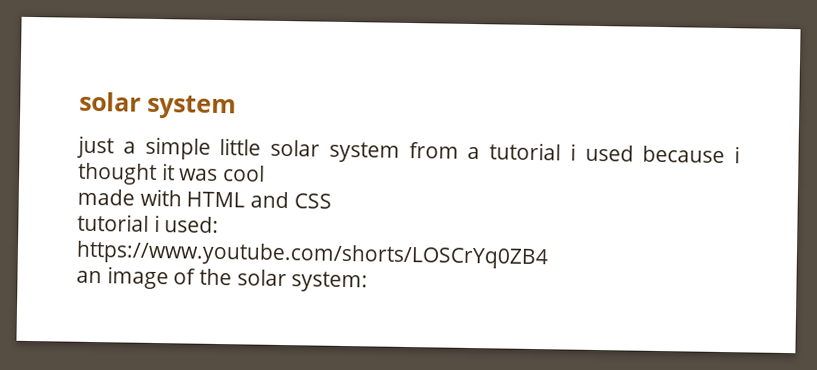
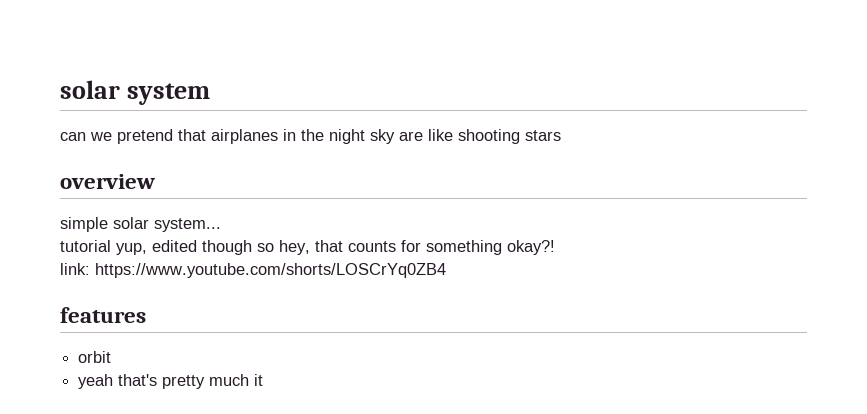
[76,135,740,164] [77,162,266,185] [77,188,332,209] [77,213,220,233] [76,240,549,270] [76,266,369,293] just a simple little solar system from a tutorial i used because i thought it was cool // made with HTML and CSS // tutorial i used: // https://www.youtube.com/shorts/LOSCrYq0ZB4 // an image of the solar system: -> [60,129,561,144] [60,174,155,189] [60,217,221,232] [60,240,555,255] [60,263,446,278] [60,307,146,323] [78,351,112,363] [78,374,264,389] can we pretend that airplanes in the night sky are like shooting stars // overview // simple solar system... // tutorial yup, edited though so hey, that counts for something okay?! // link: https://www.youtube.com/shorts/LOSCrYq0ZB4 // features // orbit // yeah that's pretty much it

